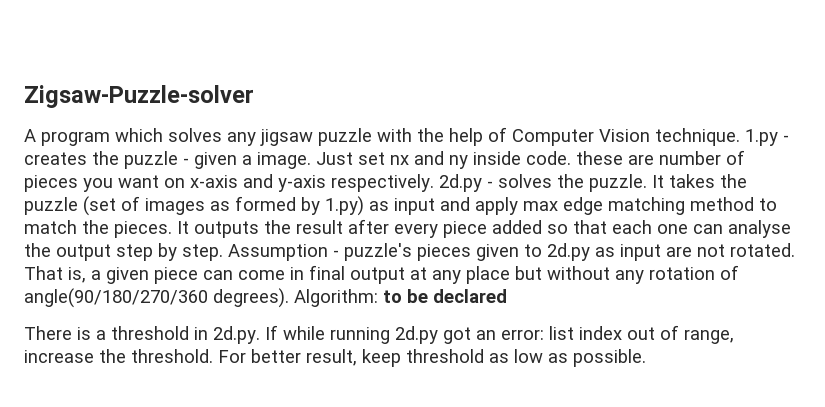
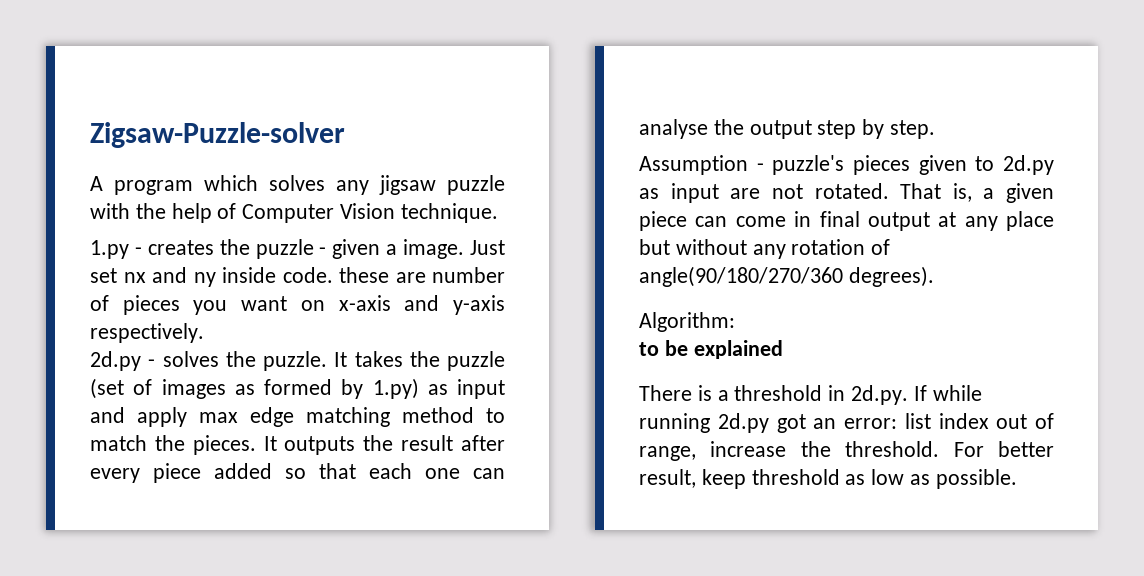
(740, 137) none -> (498, 213) //
(434, 183) none -> (204, 333) //
(223, 252) none -> (936, 129) //
(289, 298) none -> (934, 276) //
(378, 298) none -> (735, 322) //
[433,289,507,303] declared -> [693,340,783,359] explained

